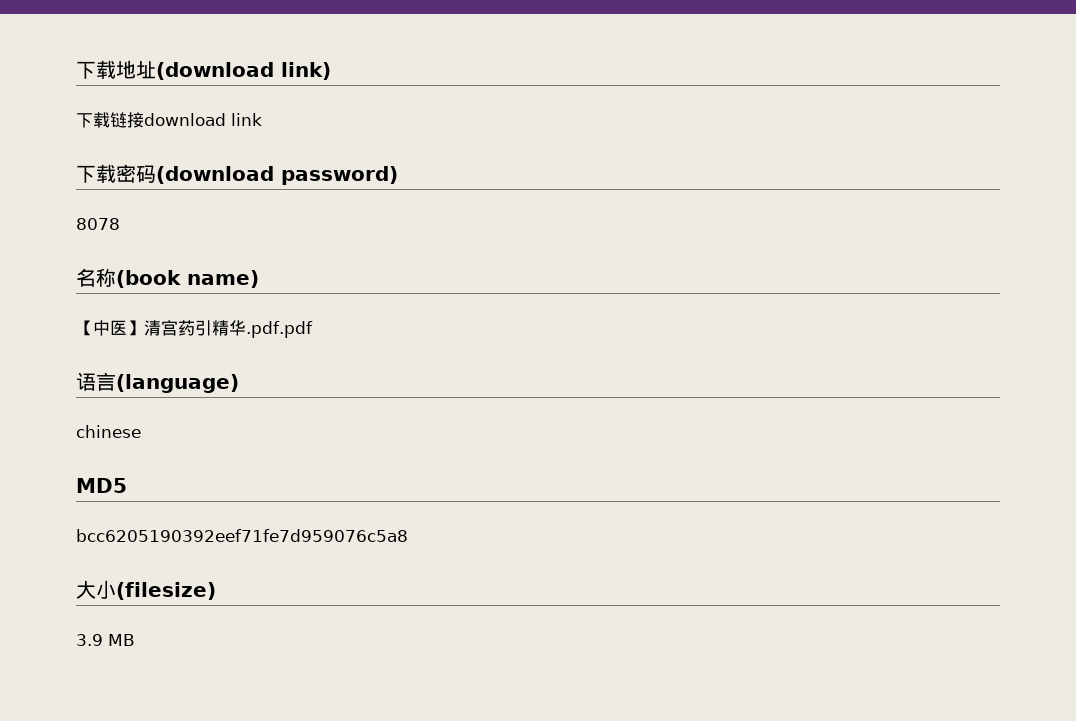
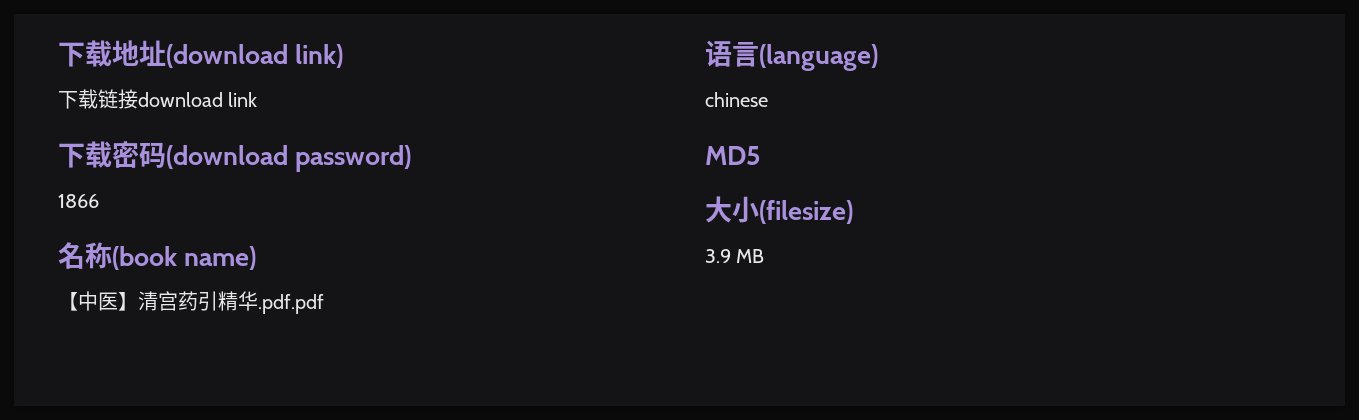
[76,218,120,230] 8078 -> [58,194,99,208] 1866
[76,529,408,542] // bcc6205190392eef71fe7d959076c5a8 -> (761, 155) none

